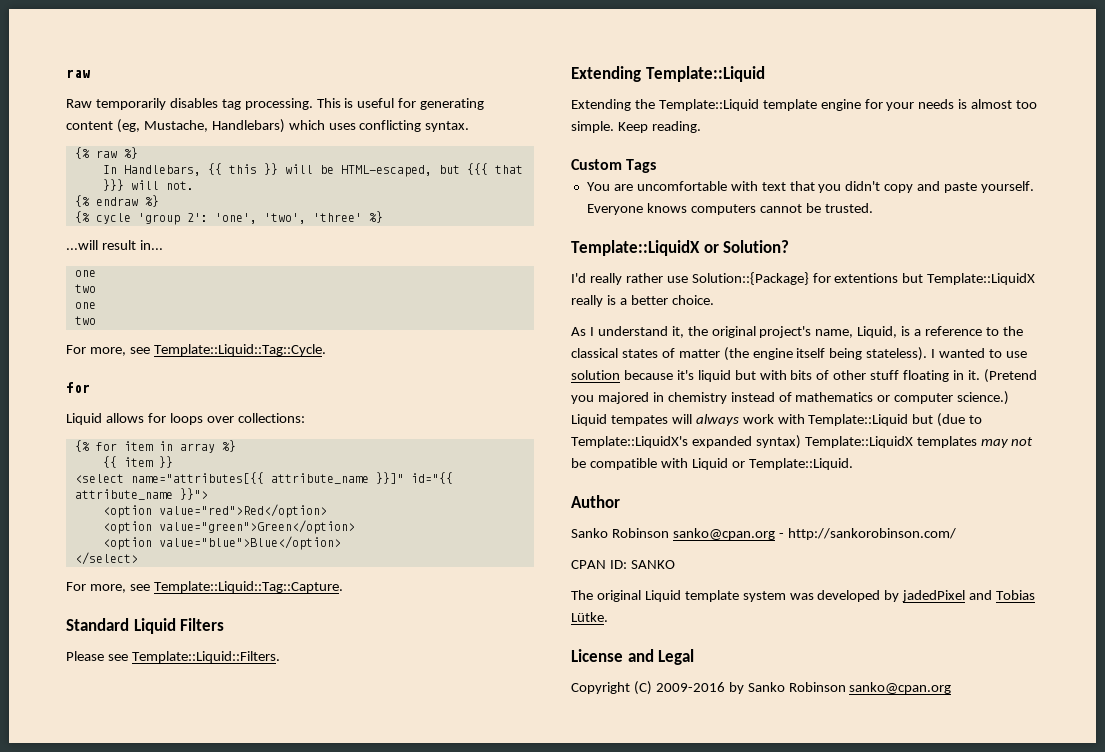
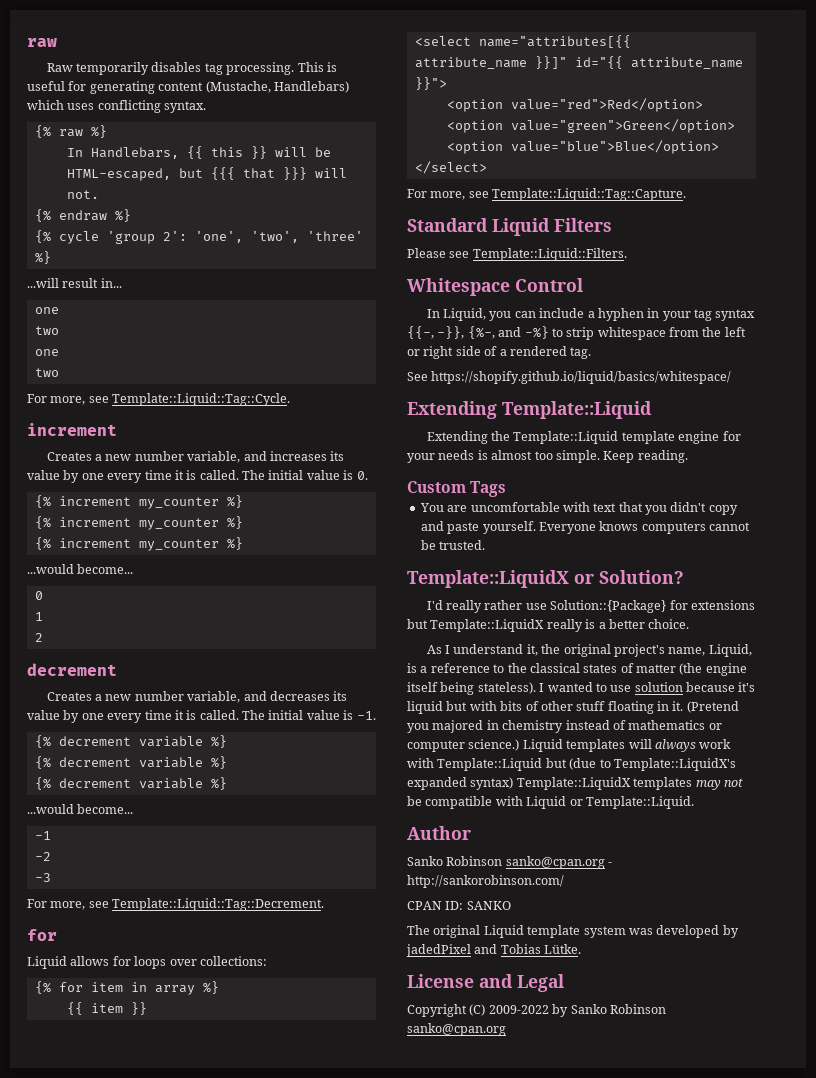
[116,119,208,133] (eg, Mustache, -> [205,81,271,93] (Mustache,
(326, 350) none -> [27,423,117,436] [46,451,345,463] [27,470,368,483] [34,495,243,509] [34,516,243,530] [34,537,243,551] [27,564,134,574] [34,591,43,600] [34,612,43,621] [34,633,43,642] [27,663,117,676] [46,691,348,703] [27,710,376,723] [34,735,227,748] [34,756,227,769] [34,777,227,790] [27,804,134,814] [34,831,51,840] [34,852,51,861] [34,873,51,882] [27,898,325,911] // increment // Creates a new number variable, and increases its value by one every time it is called. The initial value is 0. // {% increment my_counter %} // {% increment my_counter %} // {% increment my_counter %} // ...would become... // 0 // 1 // 2 // decrement // Creates a new number variable, and decreases its value by one every time it is called. The initial value is -1. // {% decrement variable %} // {% decrement variable %} // {% decrement variable %} // ...would become... // -1 // -2 // -3 // For more, see Template::Liquid::Tag::Decrement.
(280, 657) none -> [407,278,583,296] [426,308,756,321] [407,326,746,340] [407,346,592,359] [407,371,732,384] // Whitespace Control // In Liquid, you can include a hyphen in your tag syntax {{-, -}}, {%-, and -%} to strip whitespace from the left or right side of a rendered tag. // See https://shopify.github.io/liquid/basics/whitespace/
[834,273,899,283] extentions -> [690,600,755,610] extensions
[610,415,668,426] tempates -> [566,739,626,752] templates
[655,682,725,692] 2009-2016 -> [488,1005,549,1014] 2009-2022

